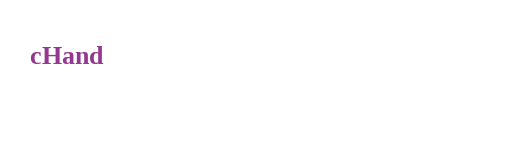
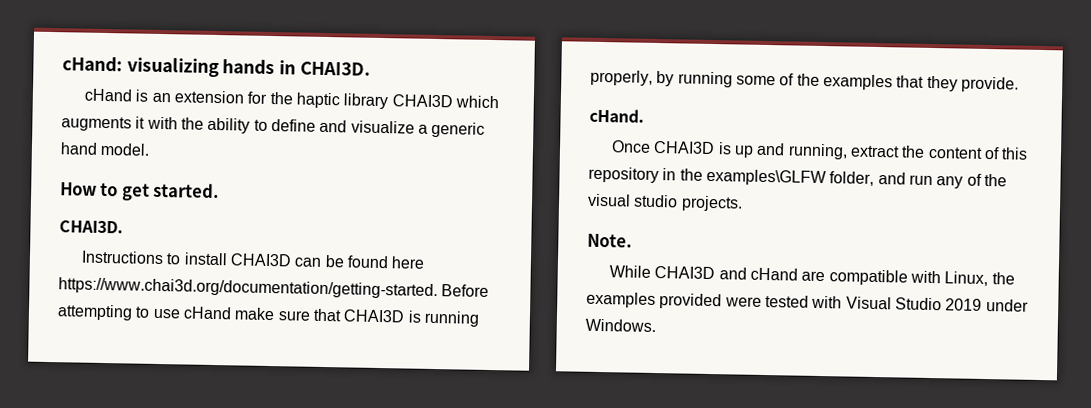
[30,46,104,64] cHand -> [62,56,371,78] [84,88,500,110] [61,116,486,138] [60,142,151,156] [60,182,220,201] [59,220,123,234] [81,250,426,269] [58,277,490,300] [57,304,480,327] [590,69,1019,93] [589,108,644,123] [611,140,1029,160] [588,166,1007,189] [587,193,743,212] [587,233,632,248] [609,265,1015,287] [586,291,1029,312] [585,318,656,333] cHand: visualizing hands in CHAI3D. // cHand is an extension for the haptic library CHAI3D which augments it with the ability to define and visualize a generic hand model. // How to get started. // CHAI3D. // Instructions to install CHAI3D can be found here https://www.chai3d.org/documentation/getting-started. Before attempting to use cHand make sure that CHAI3D is running properly, by running some of the examples that they provide. // cHand. // Once CHAI3D is up and running, extract the content of this repository in the examples\GLFW folder, and run any of the visual studio projects. // Note. // While CHAI3D and cHand are compatible with Linux, the examples provided were tested with Visual Studio 2019 under Windows.

